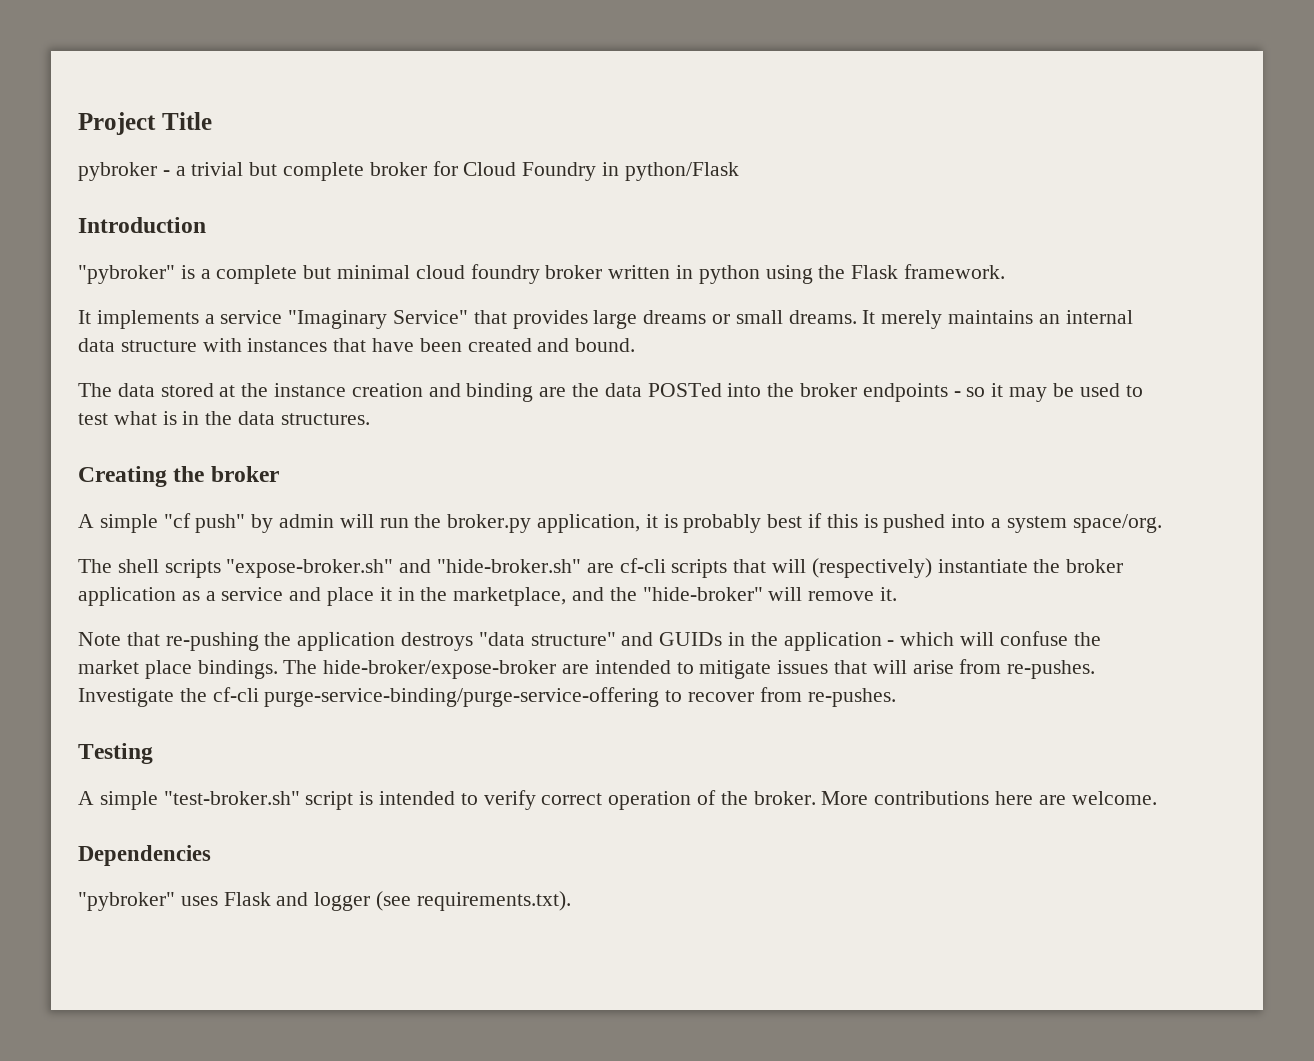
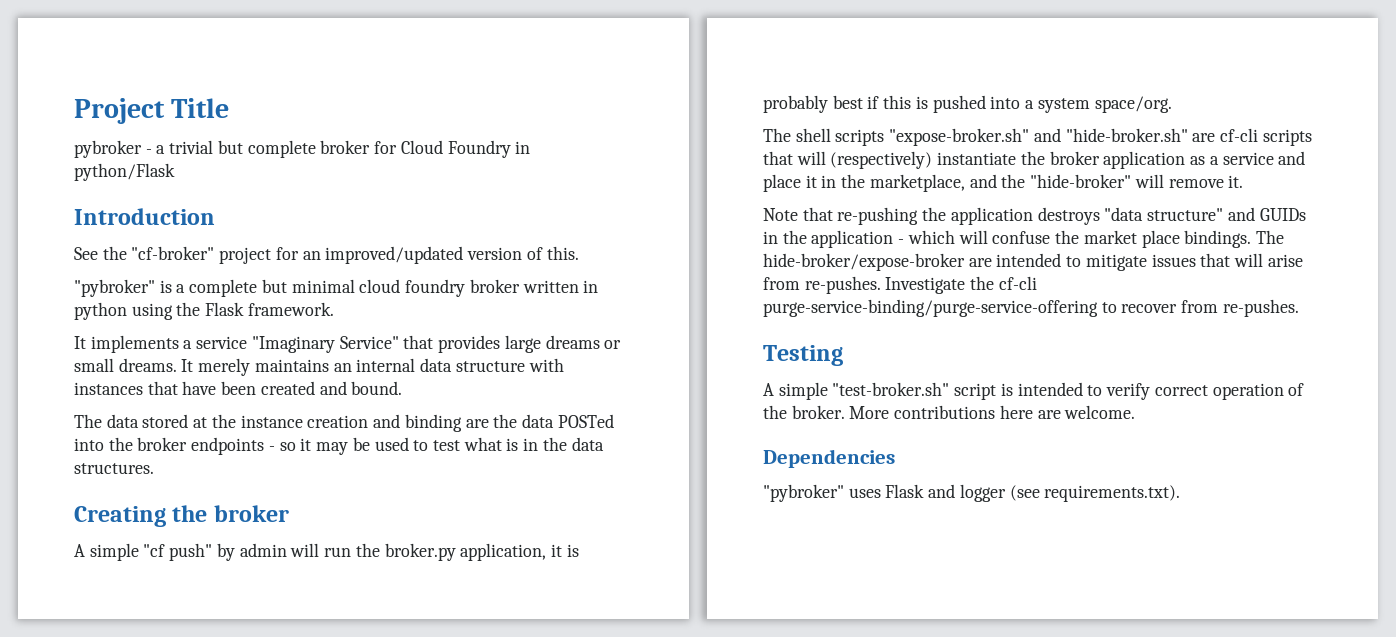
(206, 225) none -> [74,246,579,264] // See the "cf-broker" project for an improved/updated version of this.

